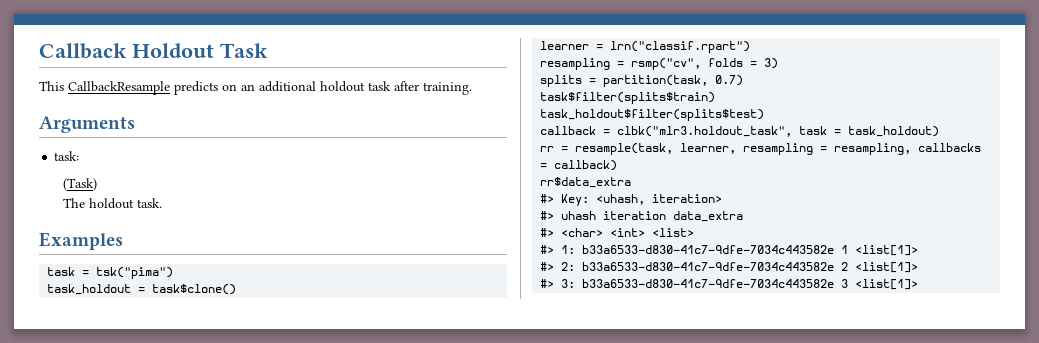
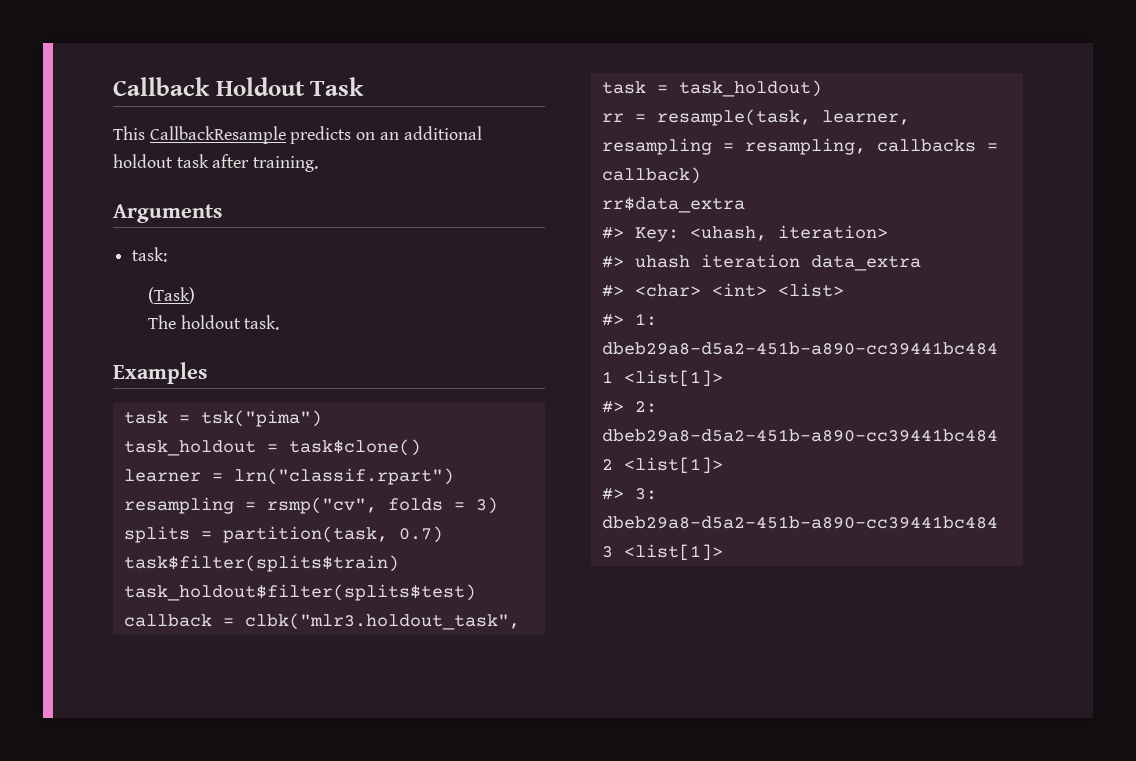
[582,245,835,254] b33a6533-d830-41c7-9dfe-7034c443582e -> [601,342,998,355] dbeb29a8-d5a2-451b-a890-cc39441bc484
[582,262,835,271] b33a6533-d830-41c7-9dfe-7034c443582e -> [601,429,998,442] dbeb29a8-d5a2-451b-a890-cc39441bc484
[582,279,835,288] b33a6533-d830-41c7-9dfe-7034c443582e -> [601,516,998,529] dbeb29a8-d5a2-451b-a890-cc39441bc484

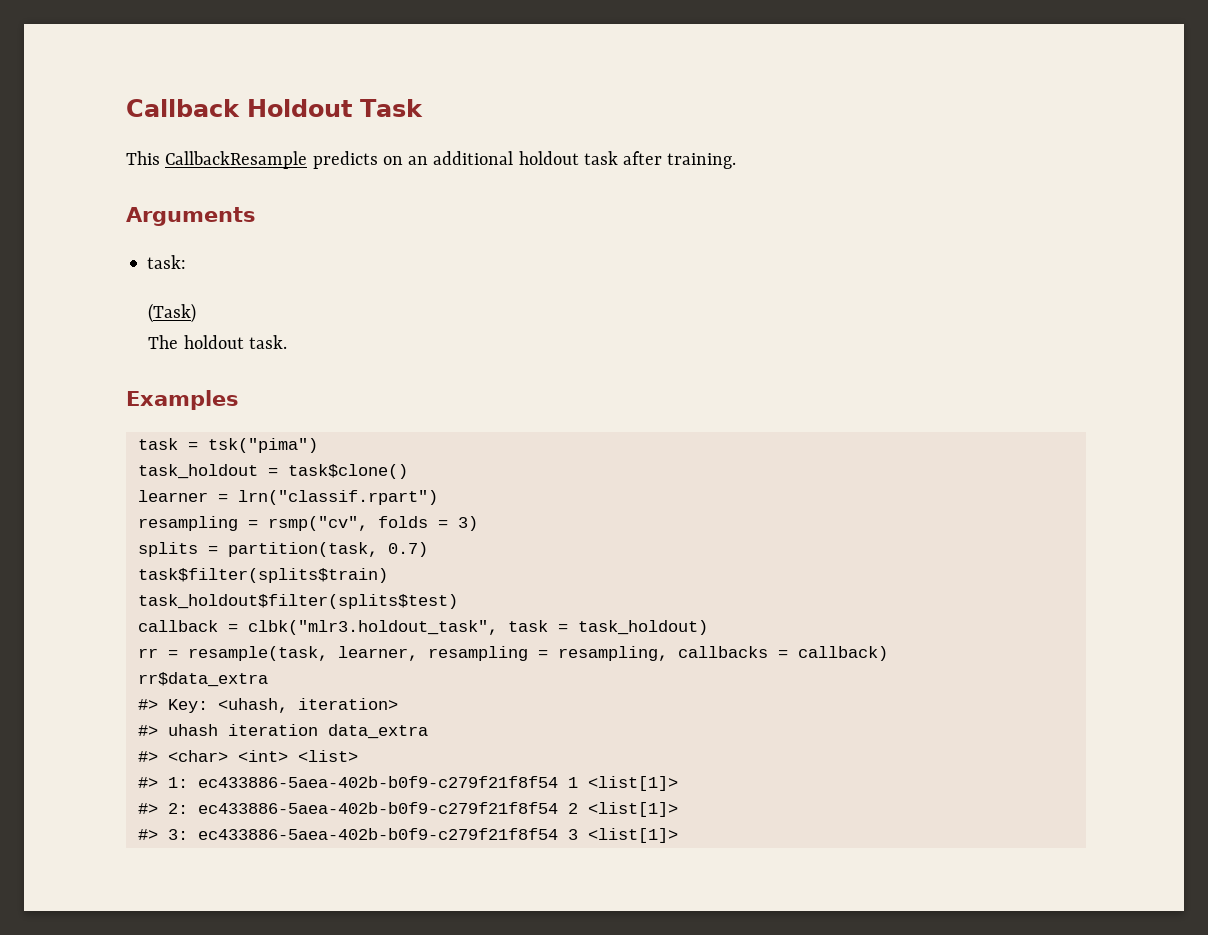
[601,342,998,355] dbeb29a8-d5a2-451b-a890-cc39441bc484 -> [197,776,558,788] ec433886-5aea-402b-b0f9-c279f21f8f54
[601,429,998,442] dbeb29a8-d5a2-451b-a890-cc39441bc484 -> [197,802,558,814] ec433886-5aea-402b-b0f9-c279f21f8f54
[601,516,998,529] dbeb29a8-d5a2-451b-a890-cc39441bc484 -> [197,828,558,840] ec433886-5aea-402b-b0f9-c279f21f8f54

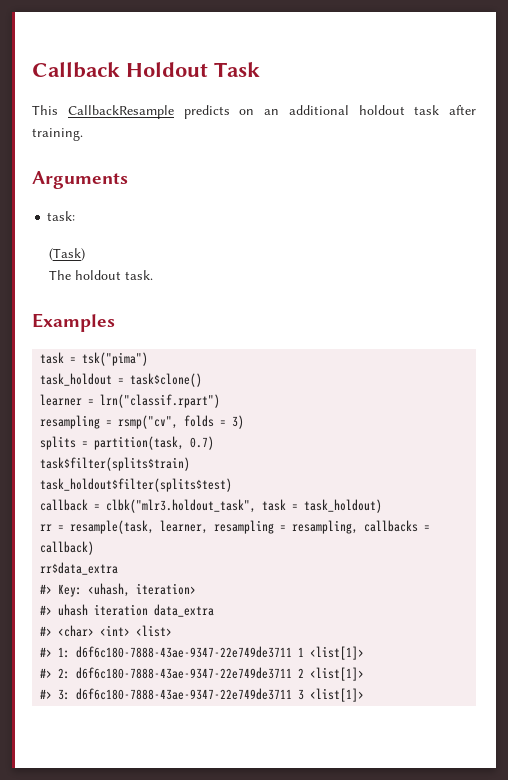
[197,776,558,788] ec433886-5aea-402b-b0f9-c279f21f8f54 -> [76,646,293,658] d6f6c180-7888-43ae-9347-22e749de3711
[197,802,558,814] ec433886-5aea-402b-b0f9-c279f21f8f54 -> [76,667,293,679] d6f6c180-7888-43ae-9347-22e749de3711
[197,828,558,840] ec433886-5aea-402b-b0f9-c279f21f8f54 -> [76,688,293,700] d6f6c180-7888-43ae-9347-22e749de3711

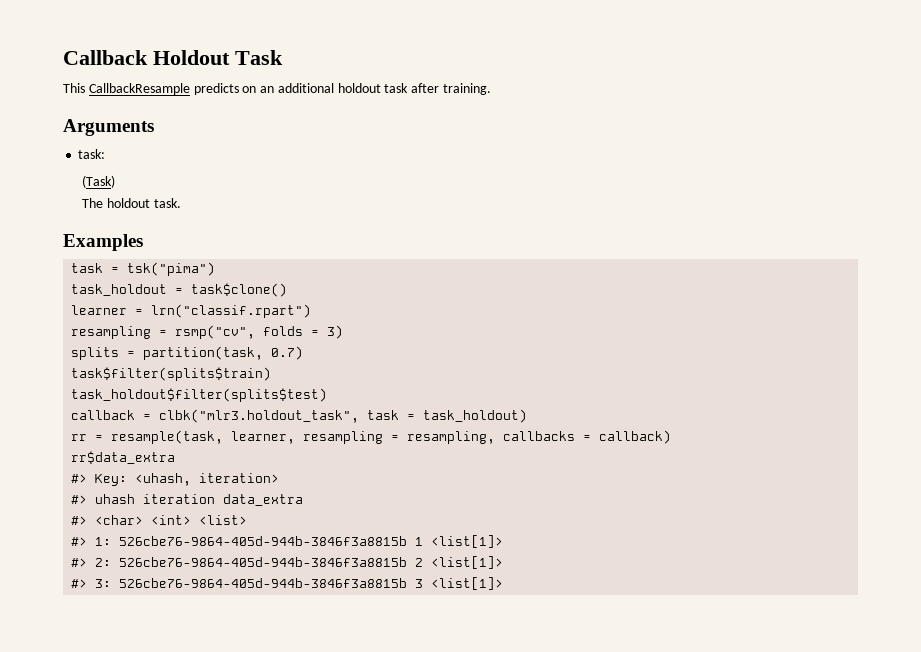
[76,646,293,658] d6f6c180-7888-43ae-9347-22e749de3711 -> [119,536,408,546] 526cbe76-9864-405d-944b-3846f3a8815b
[76,667,293,679] d6f6c180-7888-43ae-9347-22e749de3711 -> [119,557,408,567] 526cbe76-9864-405d-944b-3846f3a8815b
[76,688,293,700] d6f6c180-7888-43ae-9347-22e749de3711 -> [119,578,408,588] 526cbe76-9864-405d-944b-3846f3a8815b

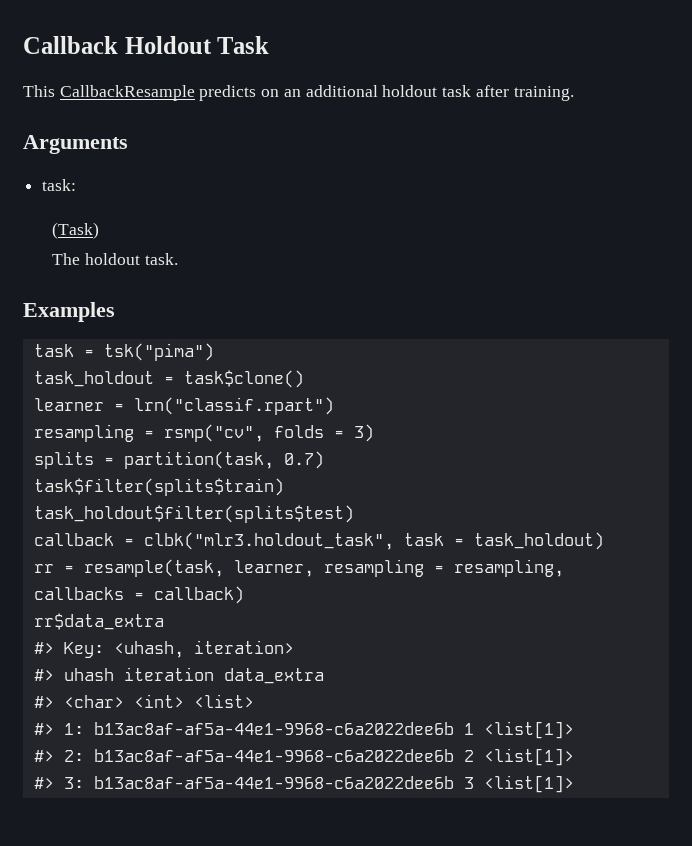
[119,536,408,546] 526cbe76-9864-405d-944b-3846f3a8815b -> [93,722,454,735] b13ac8af-af5a-44e1-9968-c6a2022dee6b
[119,557,408,567] 526cbe76-9864-405d-944b-3846f3a8815b -> [93,749,454,762] b13ac8af-af5a-44e1-9968-c6a2022dee6b
[119,578,408,588] 526cbe76-9864-405d-944b-3846f3a8815b -> [93,776,454,789] b13ac8af-af5a-44e1-9968-c6a2022dee6b

